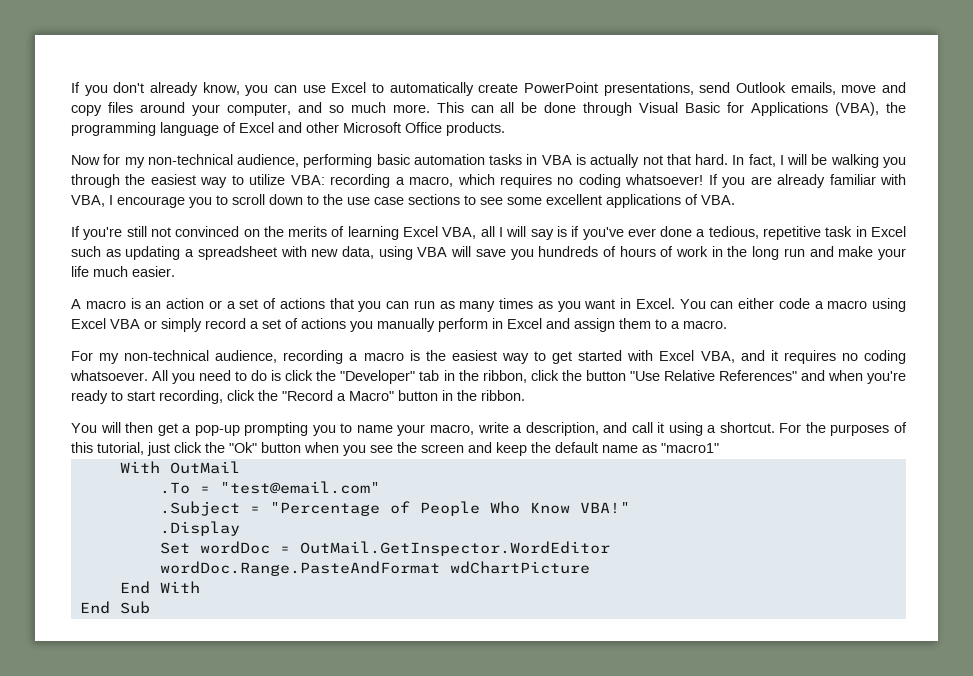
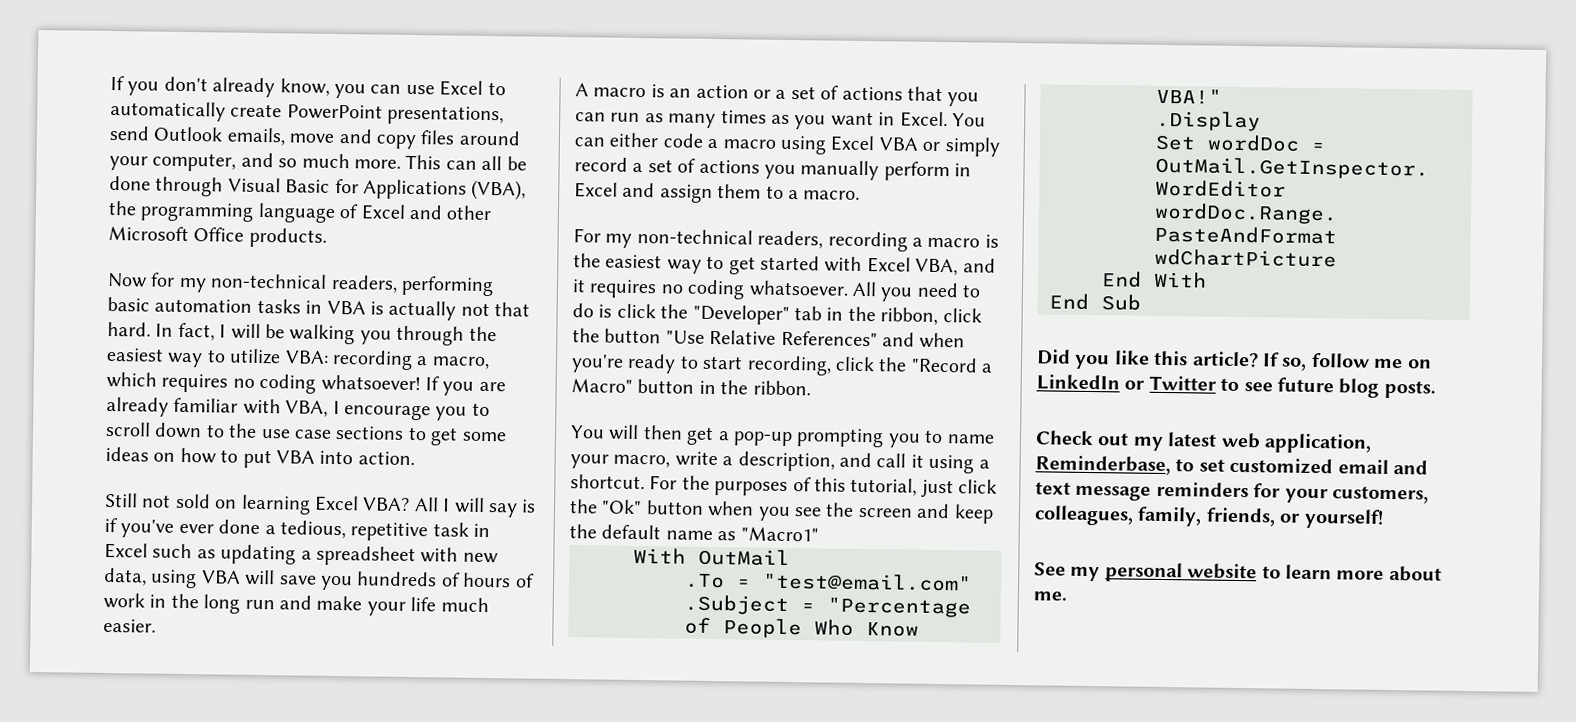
[237,154,300,167] audience, -> [330,274,398,293] readers,
[480,194,735,208] [71,226,495,240] see some excellent applications of VBA. // If you're still not convinced on the merits of learning Excel VBA, all -> [430,427,507,446] [105,446,415,469] [105,492,439,515] get some ideas on how to put VBA into action. // Still not sold on learning Excel VBA? All
[215,350,278,363] audience, -> [757,230,824,249] readers,
[661,443,719,453] "macro1" -> [740,526,819,542] "Macro1"
(150, 607) none -> [1036,349,1432,371] [1036,374,1436,399] [1035,430,1372,454] [1035,455,1428,476] [1035,481,1429,504] [1034,505,1384,529] [1034,562,1442,583] [1033,591,1067,601] // Did you like this article? If so, follow me on LinkedIn or Twitter to see future blog posts. // Check out my latest web application, Reminderbase, to set customized email and text message reminders for your customers, colleagues, family, friends, or yourself! // See my personal website to learn more about me.

